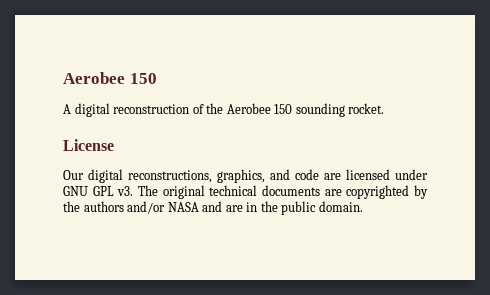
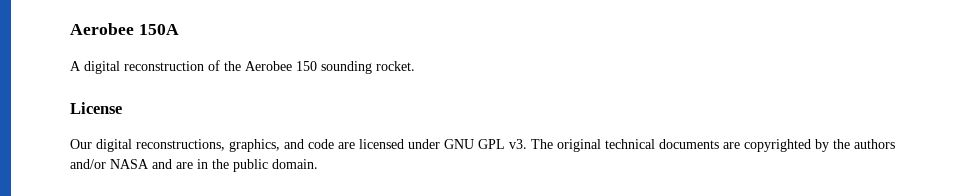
[63,72,157,84] Aerobee 150 -> [70,23,179,35] Aerobee 150A

